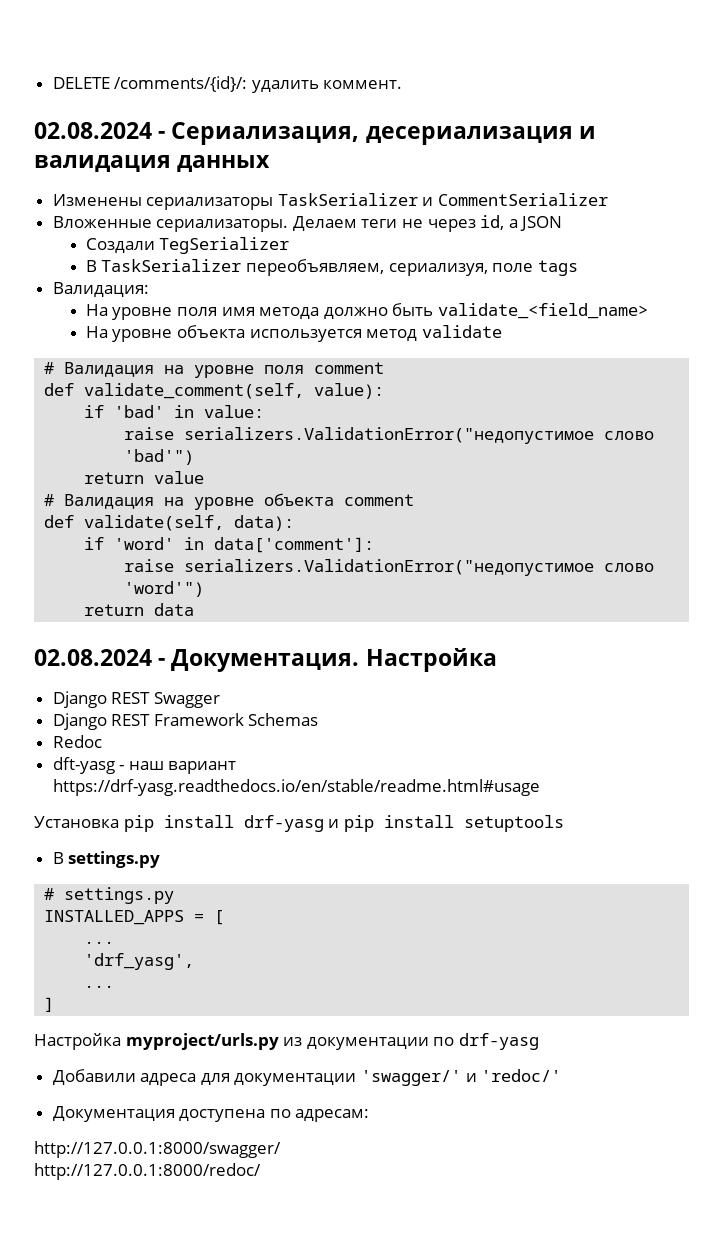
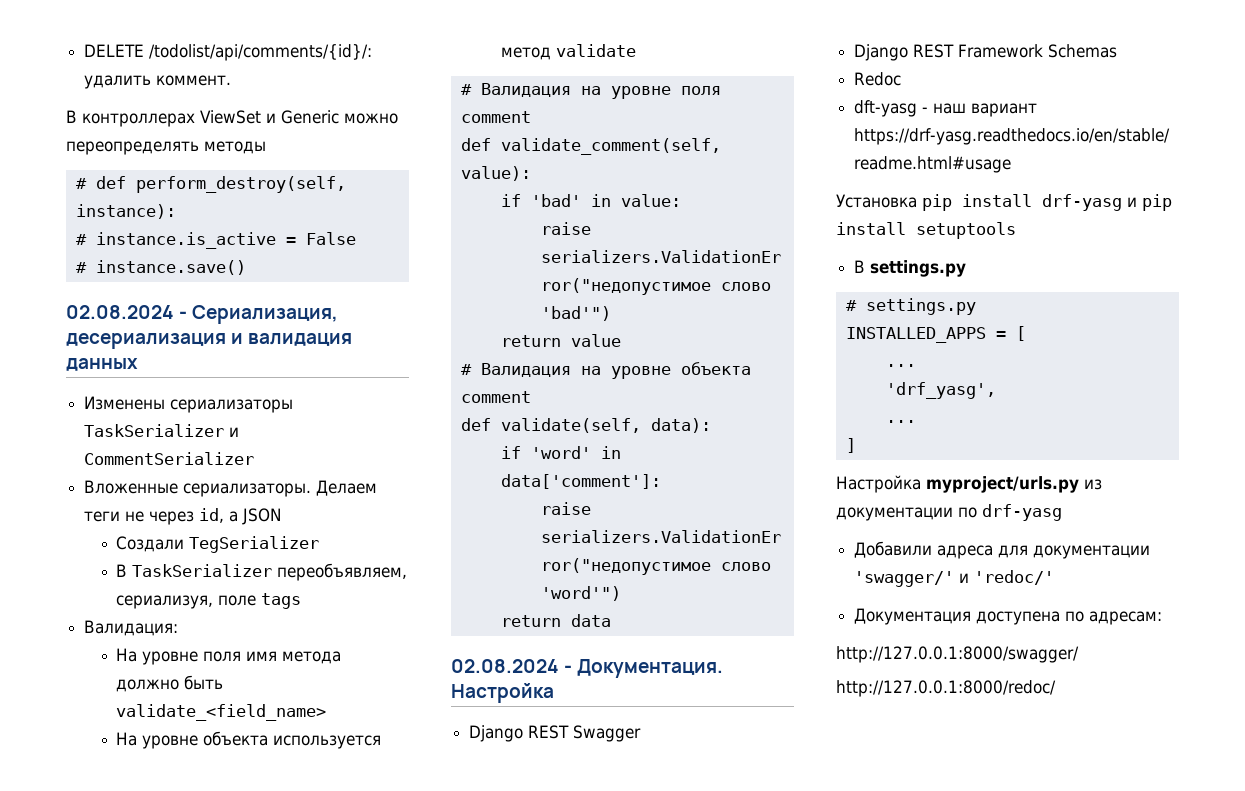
[114,76,248,92] /comments/{id}/: -> [149,44,373,61] /todolist/api/comments/{id}/:
(403, 84) none -> [66,110,398,127] [66,141,266,155] [75,176,346,193] [75,204,176,219] [75,232,356,249] [75,260,246,275] // В контроллерах ViewSet и Generic можно переопределять методы // # def perform_destroy(self, instance): // # instance.is_active = False // # instance.save()

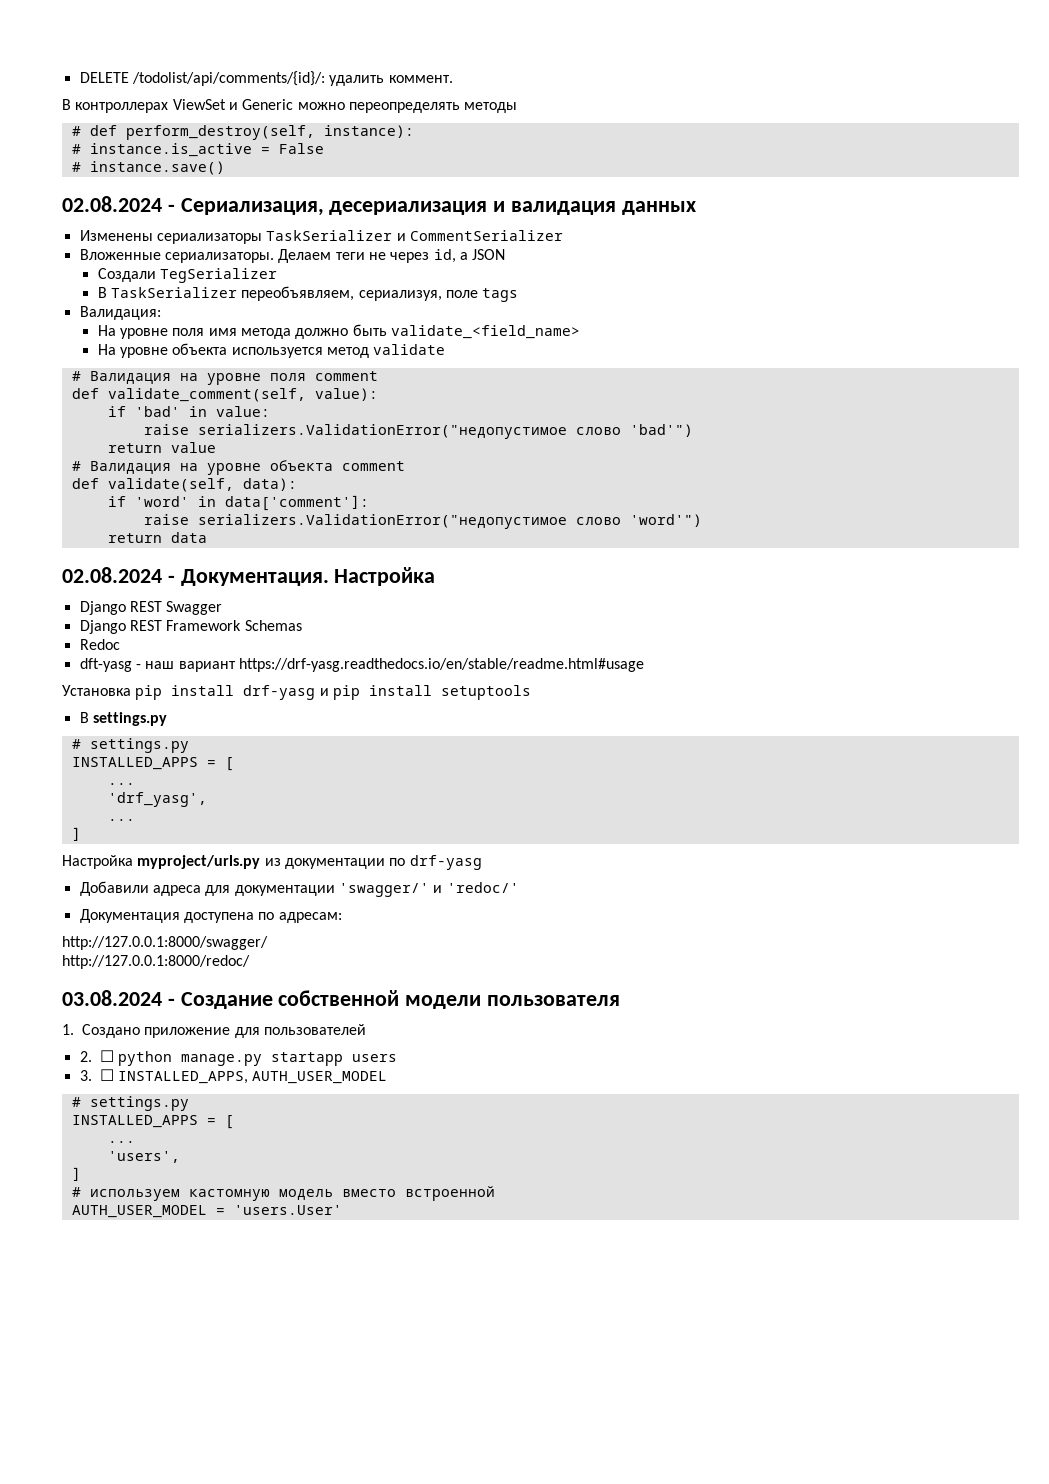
(1056, 688) none -> [62,990,621,1009] [62,1024,366,1038] [79,1050,397,1066] [79,1069,388,1084] [71,1096,189,1111] [71,1115,234,1129] [107,1141,135,1143] [107,1151,180,1163] [71,1167,81,1181] [71,1186,495,1201] [71,1205,342,1218] // 03.08.2024 - Создание собственной модели пользователя // 1. Создано приложение для пользователей // 2. ☐ python manage.py startapp users // 3. ☐ INSTALLED_APPS, AUTH_USER_MODEL // # settings.py // INSTALLED_APPS = [ // ... // 'users', // ] // # используем кастомную модель вместо встроенной // AUTH_USER_MODEL = 'users.User'

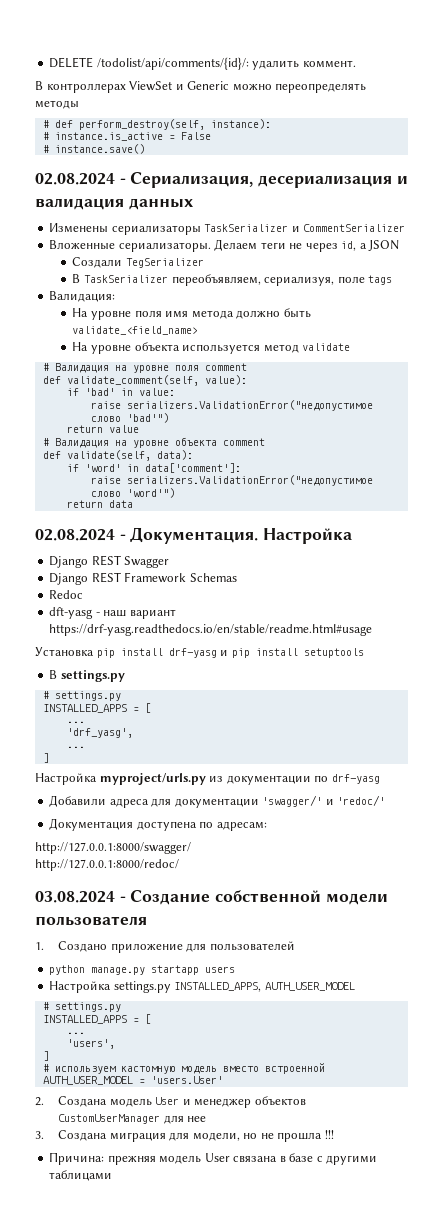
[79,1050,114,1062] 2. ☐ -> (295, 946) none
[79,1069,114,1081] 3. ☐ -> [49,981,171,993] Настройка settings.py
(342, 1210) none -> [35,1096,306,1108] [58,1114,207,1124] [35,1130,334,1142] [49,1152,378,1165] [49,1170,113,1181] // 2. Создана модель User и менеджер объектов CustomUserManager для нее // 3. Создана миграция для модели, но не прошла !!! // Причина: прежняя модель User связана в базе с другими таблицами

